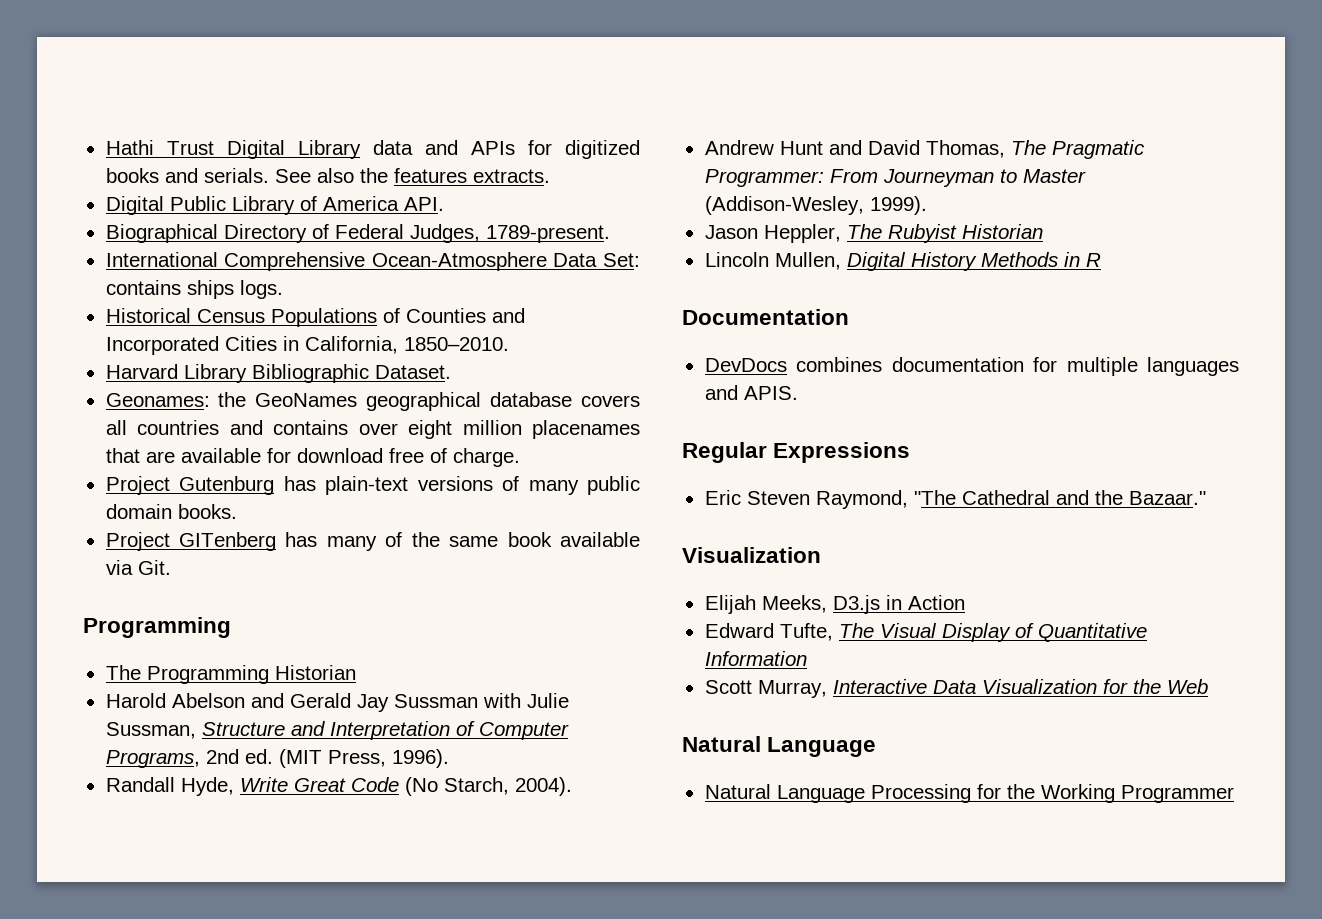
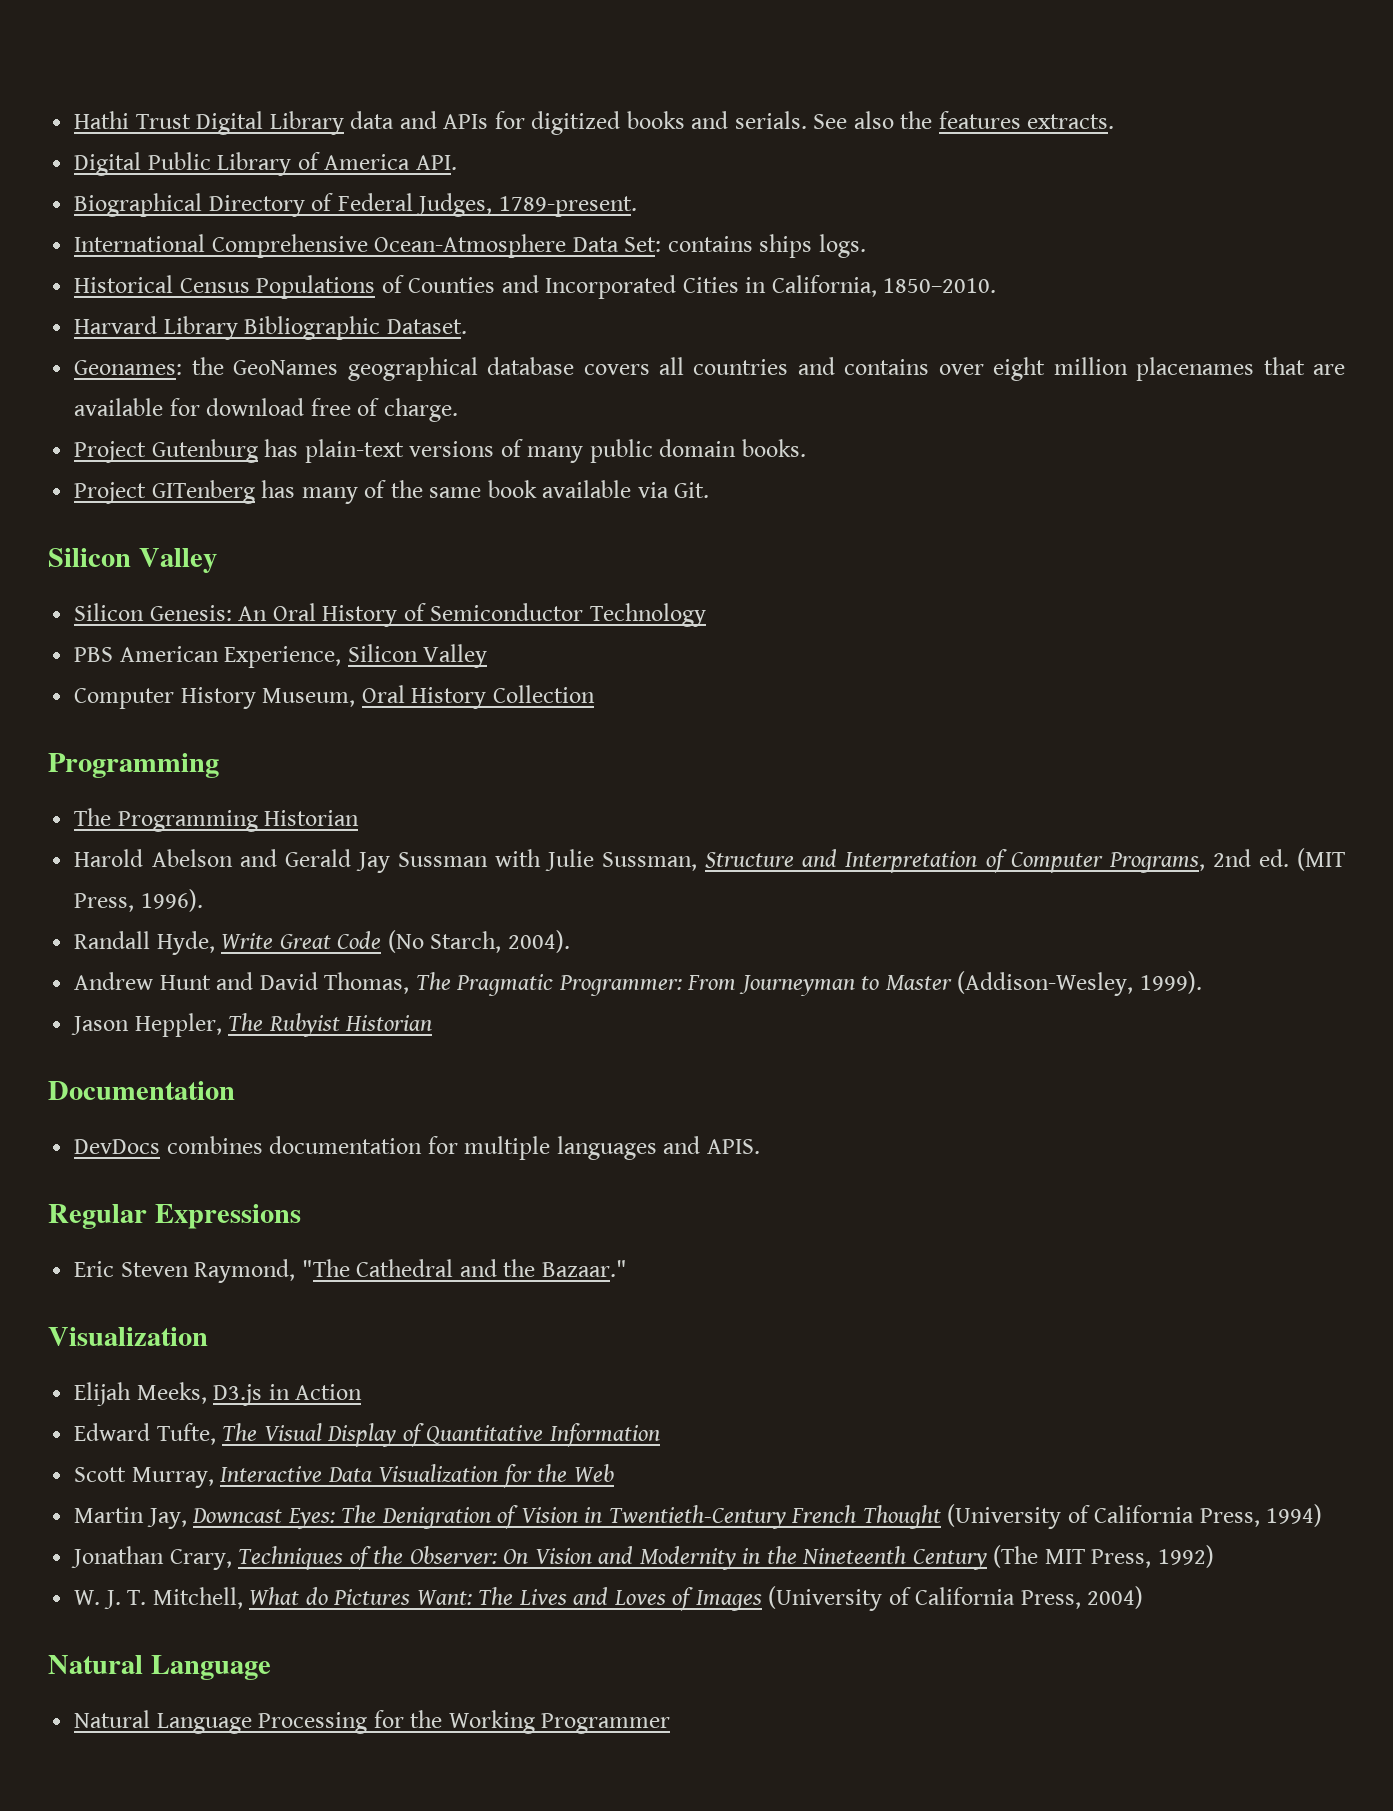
(171, 567) none -> [48,548,217,573] [74,603,706,627] [74,644,488,668] [74,685,595,709] // Silicon Valley // Silicon Genesis: An Oral History of Semiconductor Technology // PBS American Experience, Silicon Valley // Computer History Museum, Oral History Collection
[704,252,1101,271] // Lincoln Mullen, Digital History Methods in R -> (433, 1023) none
(1208, 686) none -> [74,1504,1323,1529] [71,1545,1214,1570] [74,1586,1144,1611] // Martin Jay, Downcast Eyes: The Denigration of Vision in Twentieth-Century French Thought (University of California Press, 1994) // Jonathan Crary, Techniques of the Observer: On Vision and Modernity in the Nineteenth Century (The MIT Press, 1992) // W. J. T. Mitchell, What do Pictures Want: The Lives and Loves of Images (University of California Press, 2004)

